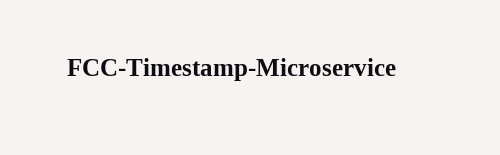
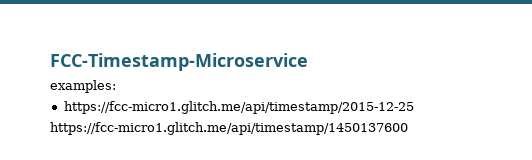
(396, 69) none -> [50,80,116,93] [63,101,414,114] [50,122,408,135] // examples: // https://fcc-micro1.glitch.me/api/timestamp/2015-12-25 // https://fcc-micro1.glitch.me/api/timestamp/1450137600

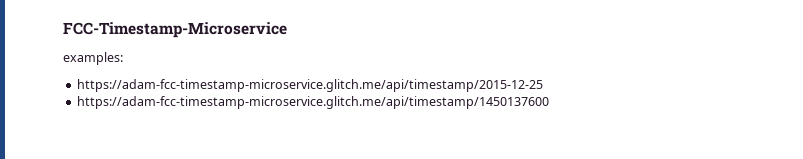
[63,101,414,114] [50,122,408,135] https://fcc-micro1.glitch.me/api/timestamp/2015-12-25 // https://fcc-micro1.glitch.me/api/timestamp/1450137600 -> [76,79,543,92] [76,96,549,109] https://adam-fcc-timestamp-microservice.glitch.me/api/timestamp/2015-12-25 // https://adam-fcc-timestamp-microservice.glitch.me/api/timestamp/1450137600

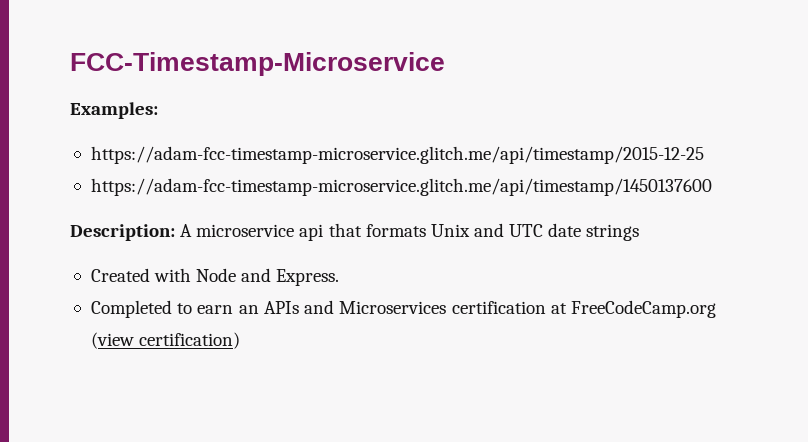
[63,52,123,65] examples: -> [70,102,158,119] Examples:
(549, 102) none -> [70,223,640,241] [90,268,340,286] [90,300,717,318] [90,332,241,349] // Description: A microservice api that formats Unix and UTC date strings // Created with Node and Express. // Completed to earn an APIs and Microservices certification at FreeCodeCamp.org (view certification)

